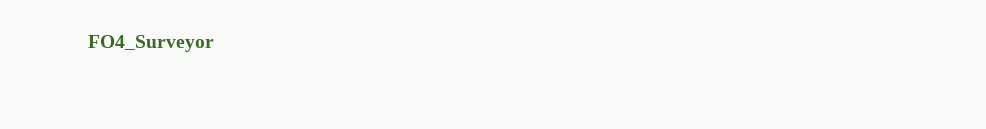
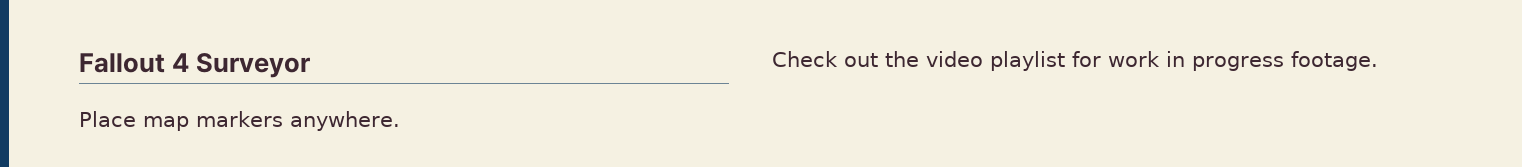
[88,35,214,52] FO4_Surveyor -> [79,53,311,78] [79,111,400,131] [772,51,1378,71] Fallout 4 Surveyor // Place map markers anywhere. // Check out the video playlist for work in progress footage.

